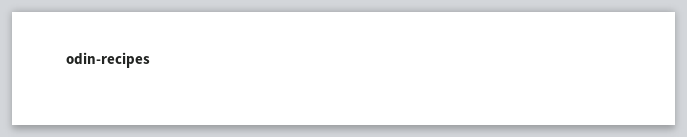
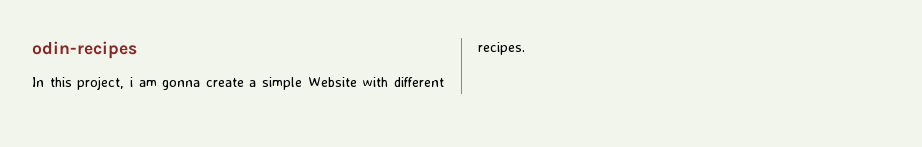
(150, 60) none -> [32,76,444,90] [478,42,525,55] // In this project, i am gonna create a simple Website with different recipes.

